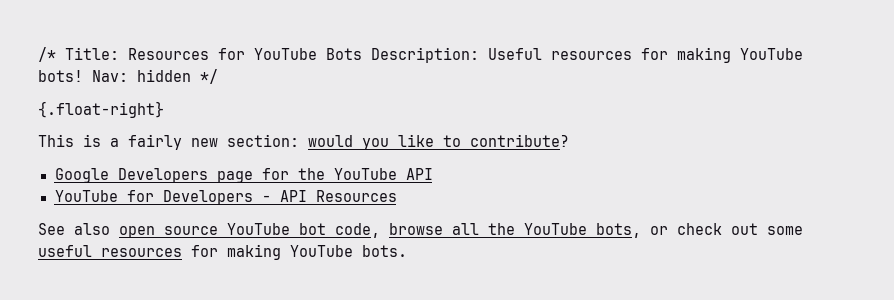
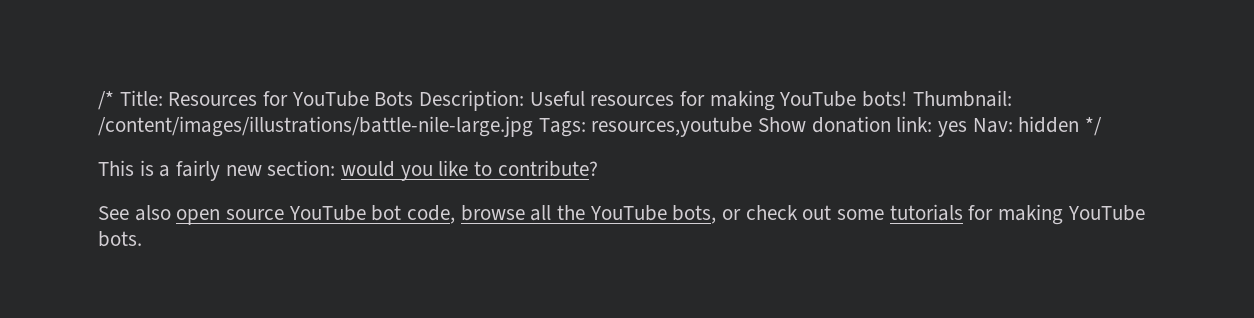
(83, 76) none -> [912,90,1012,107] [98,116,968,137] Thumbnail: /content/images/illustrations/battle-nile-large.jpg Tags: resources,youtube Show donation link: yes
[38,101,164,118] // {.float-right} -> (1103, 126) none
[54,168,433,183] [54,190,397,205] // Google Developers page for the YouTube API // YouTube for Developers - API Resources -> (598, 168) none
[38,245,182,257] useful resources -> [889,204,963,221] tutorials

